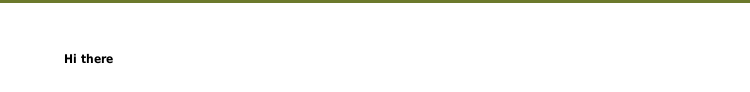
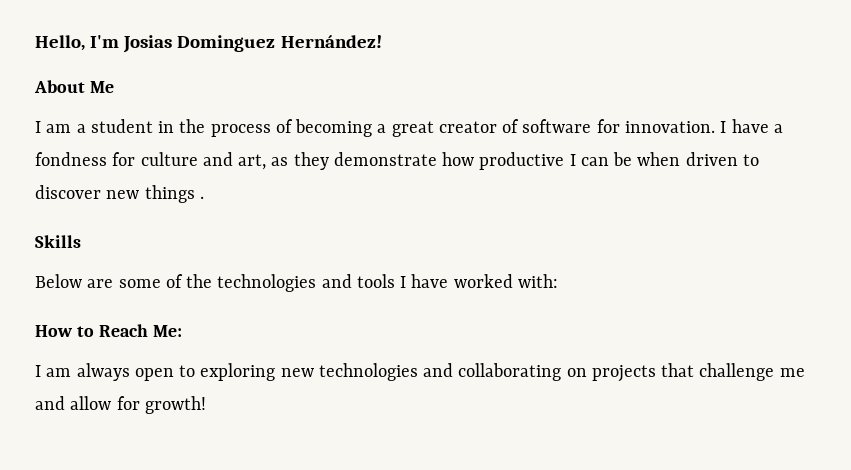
[64,53,113,64] Hi there -> [35,35,382,53] [34,80,114,93] [35,119,783,137] [35,152,759,170] [35,185,204,203] [35,235,81,248] [35,274,558,292] [35,324,182,337] [35,363,805,382] [35,396,206,414] Hello, I'm Josias Dominguez Hernández! // About Me // I am a student in the process of becoming a great creator of software for innovation. I have a fondness for culture and art, as they demonstrate how productive I can be when driven to discover new things . // Skills // Below are some of the technologies and tools I have worked with: // How to Reach Me: // I am always open to exploring new technologies and collaborating on projects that challenge me and allow for growth!

